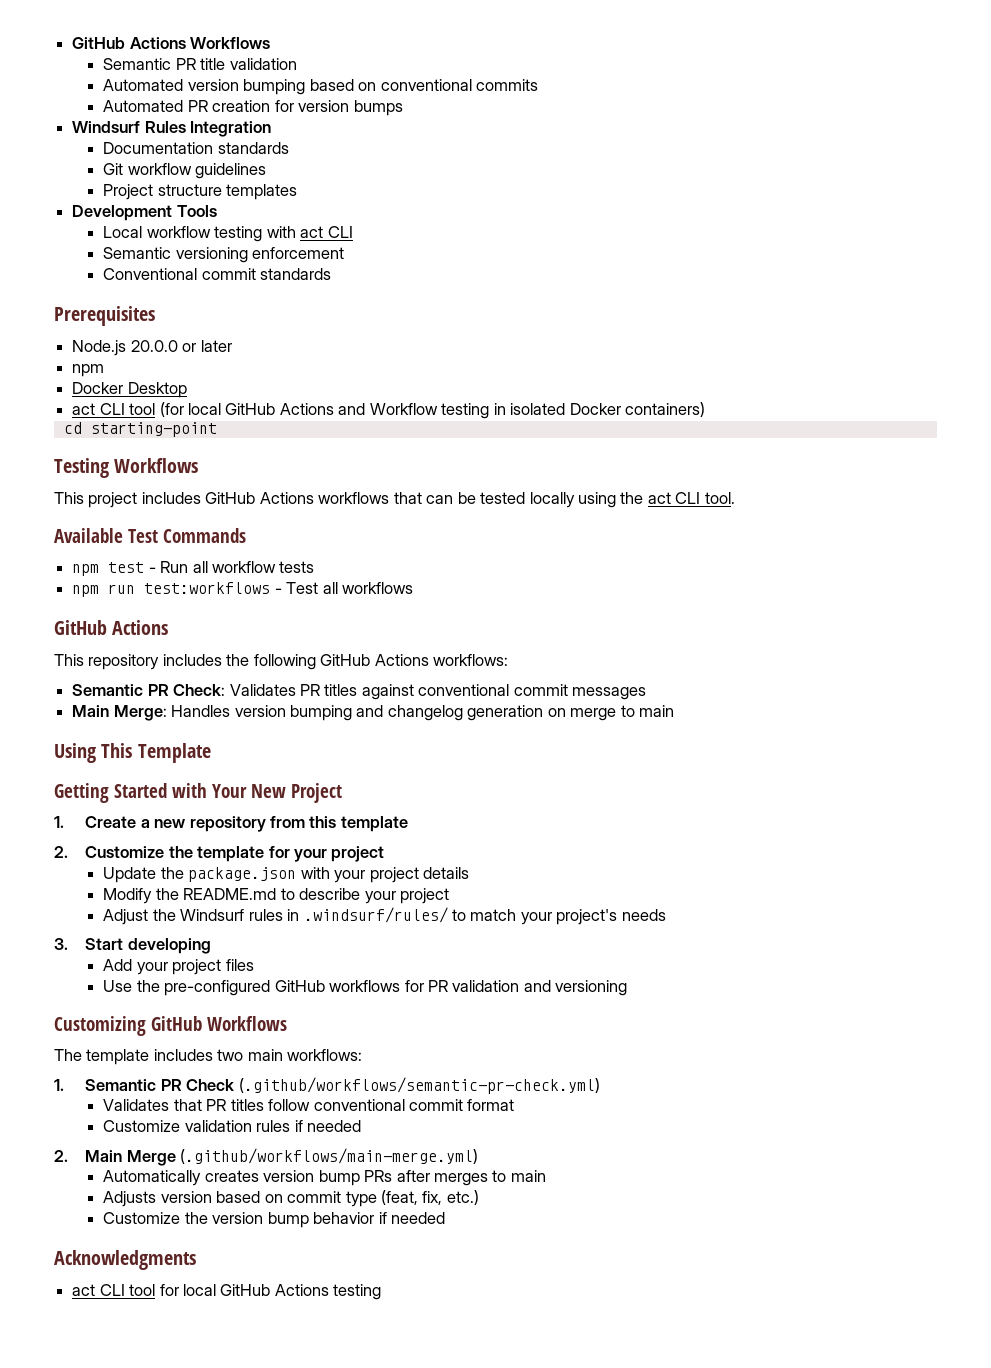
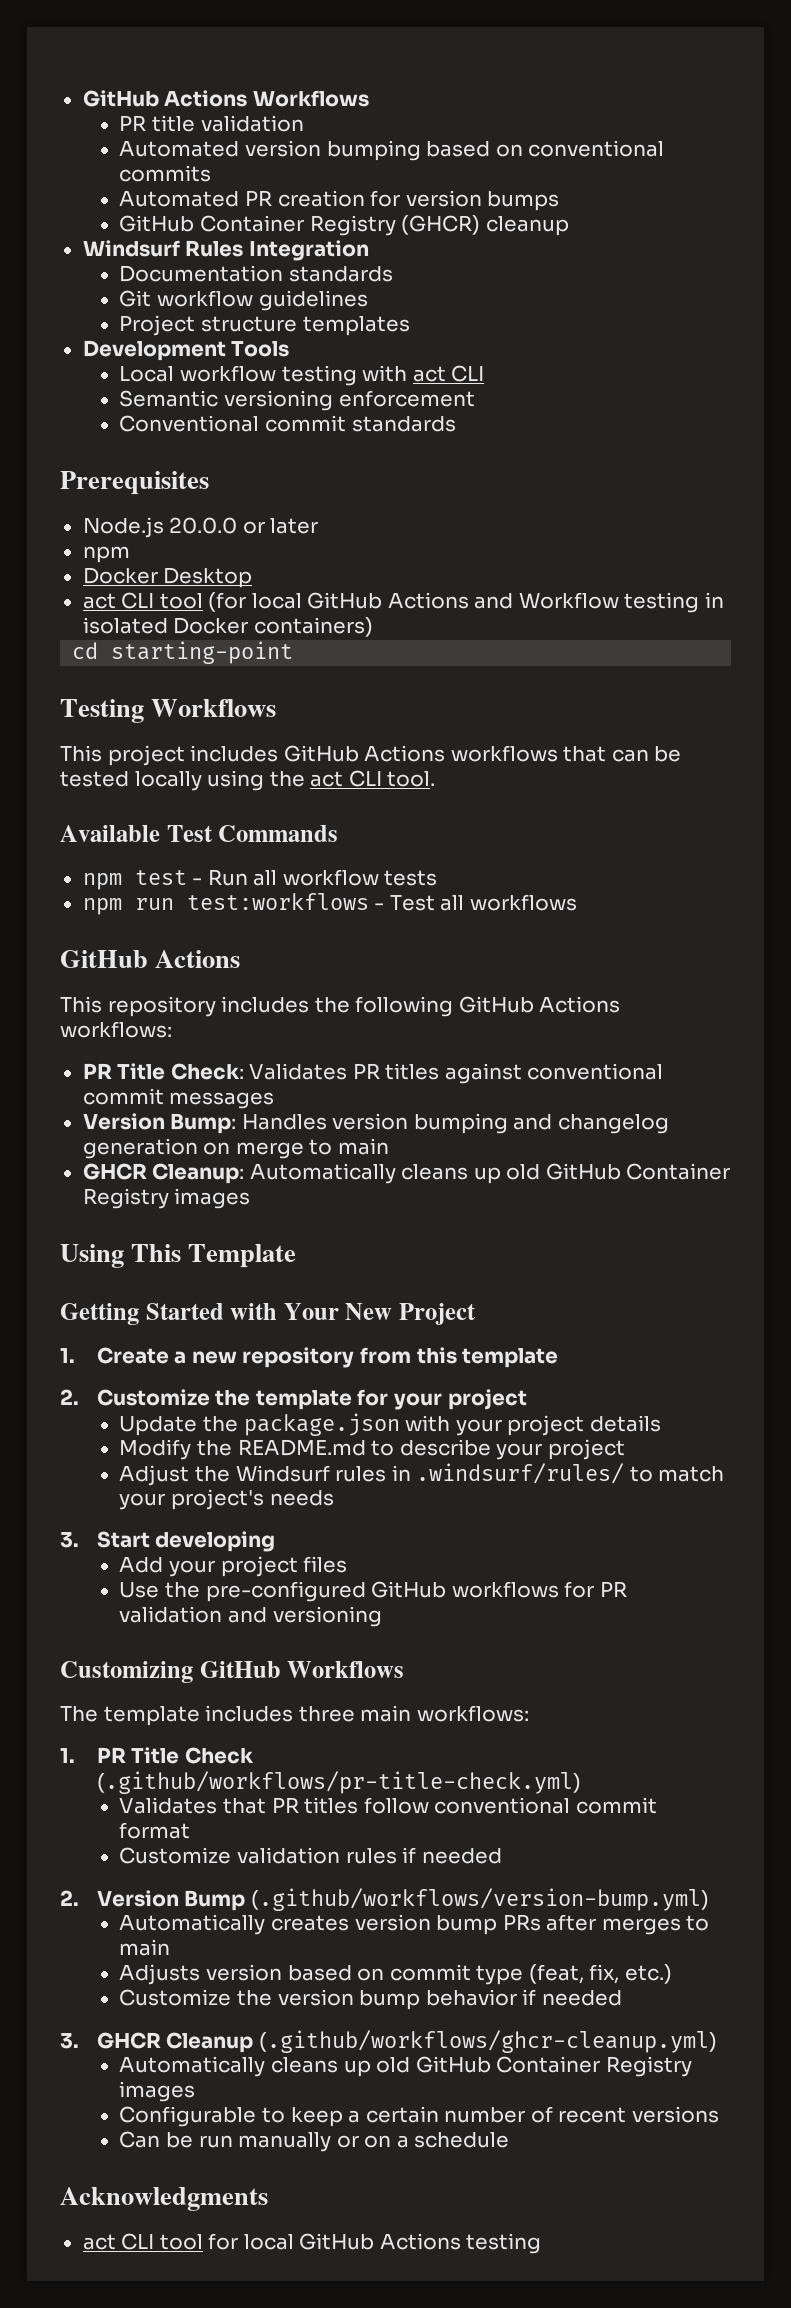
[103,58,172,70] Semantic -> (369, 98) none
(403, 108) none -> [119,215,569,236] // GitHub Container Registry (GHCR) cleanup
[72,684,169,696] Semantic PR -> [82,1063,166,1080] PR Title
[72,705,167,721] Main Merge: -> [82,1113,237,1134] Version Bump:
(675, 711) none -> [82,1163,731,1184] [82,1188,251,1209] // GHCR Cleanup: Automatically cleans up old GitHub Container Registry images
[217,1049,244,1061] two -> [298,1706,355,1722] three
[85,1077,600,1094] Semantic PR Check (.github/workflows/semantic-pr-check.yml) -> [96,1747,254,1764] [96,1771,581,1794] PR Title Check (.github/workflows/pr-title-check.yml)
[85,1148,479,1166] Main Merge (.github/workflows/main-merge.yml) -> [96,1888,709,1911] Version Bump (.github/workflows/version-bump.yml)
(446, 1218) none -> [60,2030,717,2053] [119,2056,692,2077] [119,2081,196,2102] [119,2106,719,2127] [119,2131,510,2152] // 3. GHCR Cleanup (.github/workflows/ghcr-cleanup.yml) // Automatically cleans up old GitHub Container Registry images // Configurable to keep a certain number of recent versions // Can be run manually or on a schedule

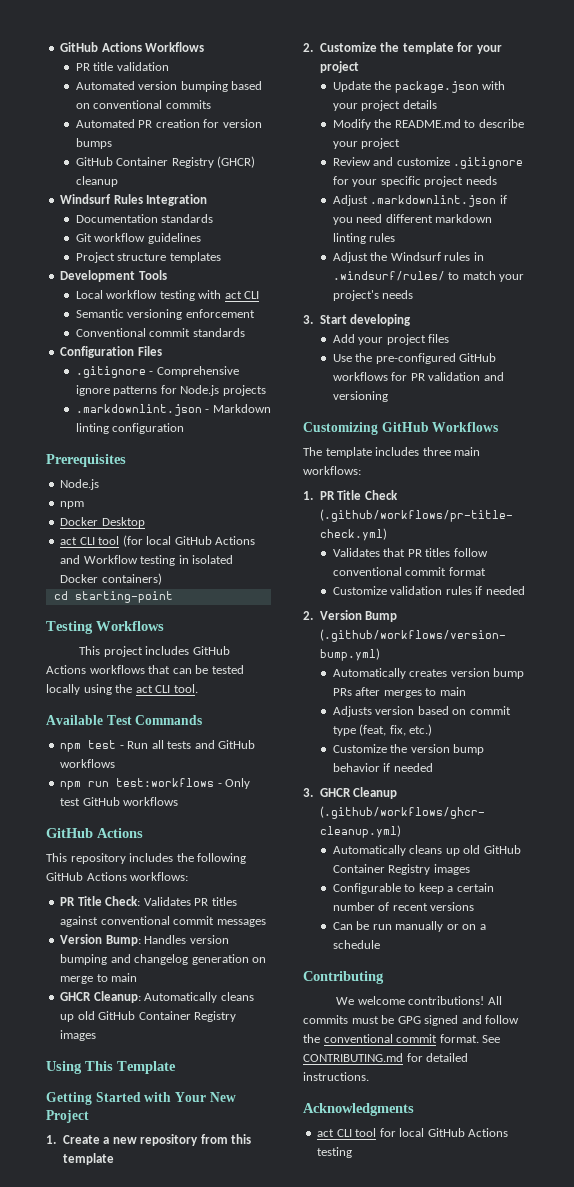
(456, 424) none -> [60,346,162,358] [75,366,239,378] [75,385,266,396] [75,404,271,416] [75,423,185,434] // Configuration Files // .gitignore - Comprehensive ignore patterns for Node.js projects // .markdownlint.json - Markdown linting configuration
[169,517,319,534] 20.0.0 or later -> (100, 484) none
[282,869,379,886] workflow -> (164, 744) none
(438, 878) none -> [194,740,256,749] [60,759,116,768] and GitHub workflows
[389,895,465,911] Test all -> [225,778,251,789] [60,797,120,806] Only test GitHub
(625, 1449) none -> [332,157,524,169] [332,176,497,187] [332,195,507,207] [332,214,493,225] [332,233,396,244] // Review and customize .gitignore for your specific project needs // Adjust .markdownlint.json if you need different markdown linting rules
(510, 2140) none -> [303,971,384,984] [336,996,502,1005] [303,1015,520,1026] [303,1034,501,1043] [303,1053,469,1062] [303,1072,369,1081] // Contributing // We welcome contributions! All commits must be GPG signed and follow the conventional commit format. See CONTRIBUTING.md for detailed instructions.

